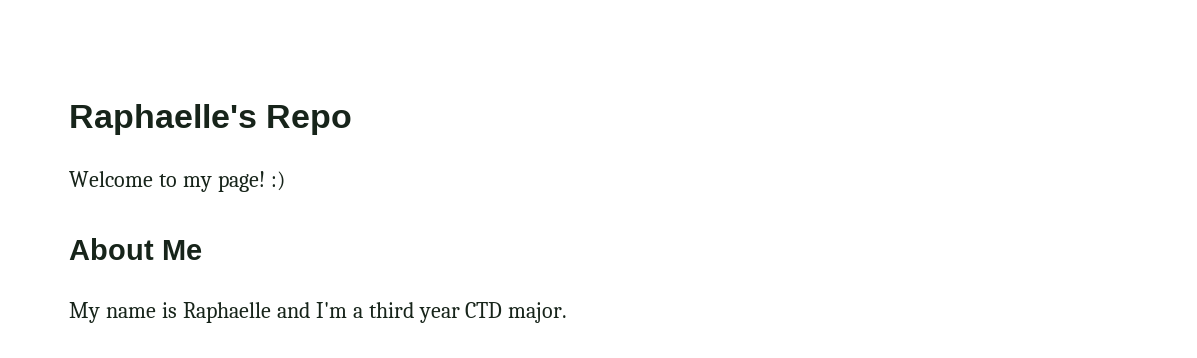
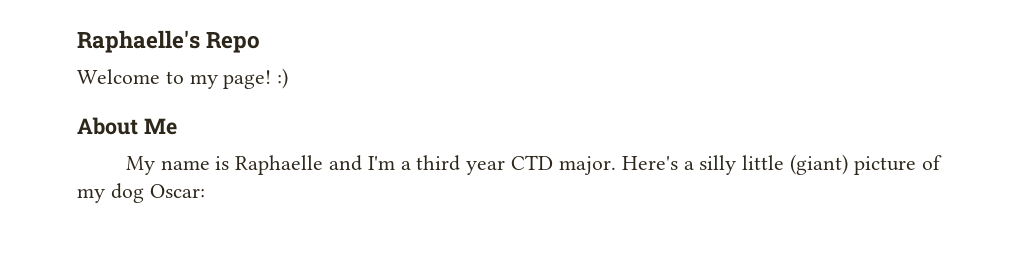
(568, 312) none -> [621,154,942,175] [77,183,205,203] Here's a silly little (giant) picture of my dog Oscar:

